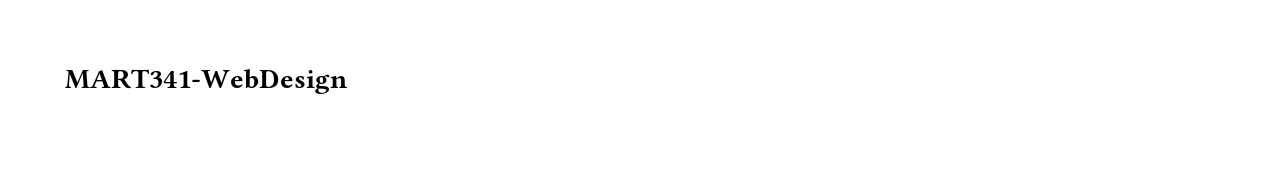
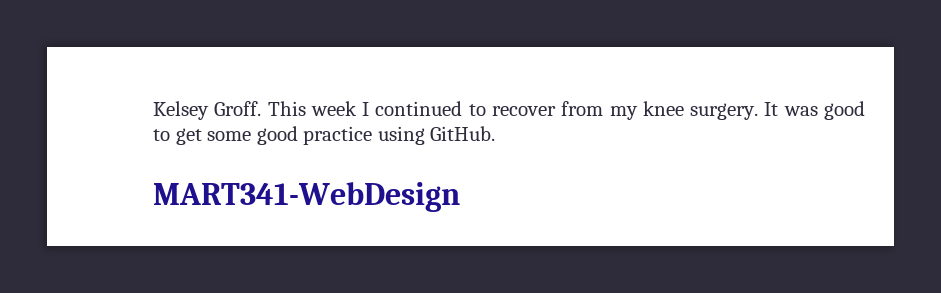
(65, 81) none -> [153,101,866,120] [153,126,496,145] Kelsey Groff. This week I continued to recover from my knee surgery. It was good to get some good practice using GitHub. //

